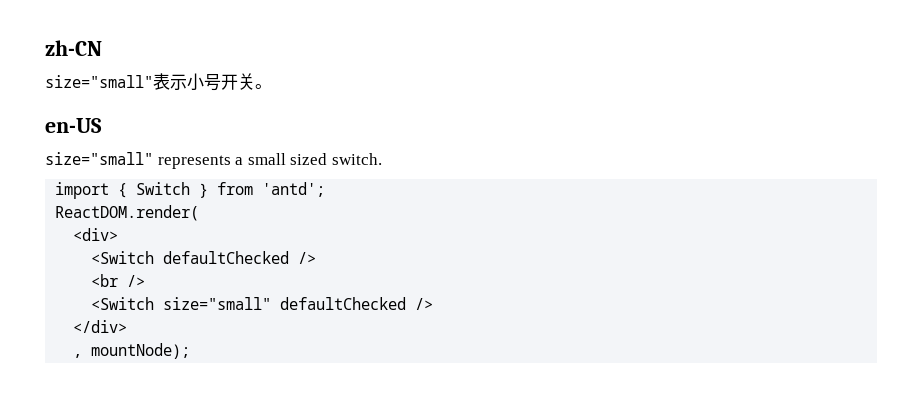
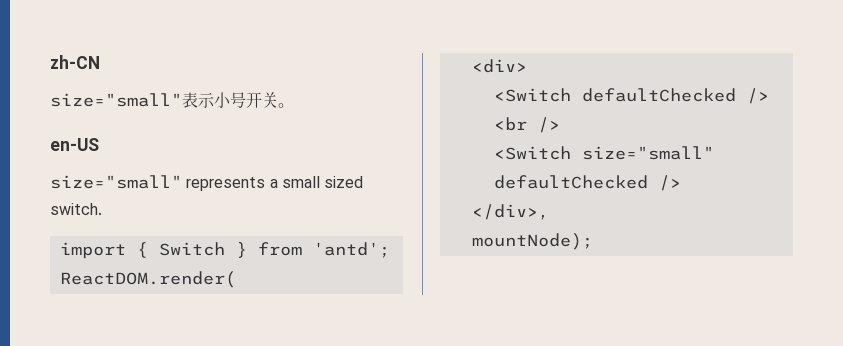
[73,320,128,333] [73,354,83,358] </div> // , -> [471,204,549,220] </div>, //

